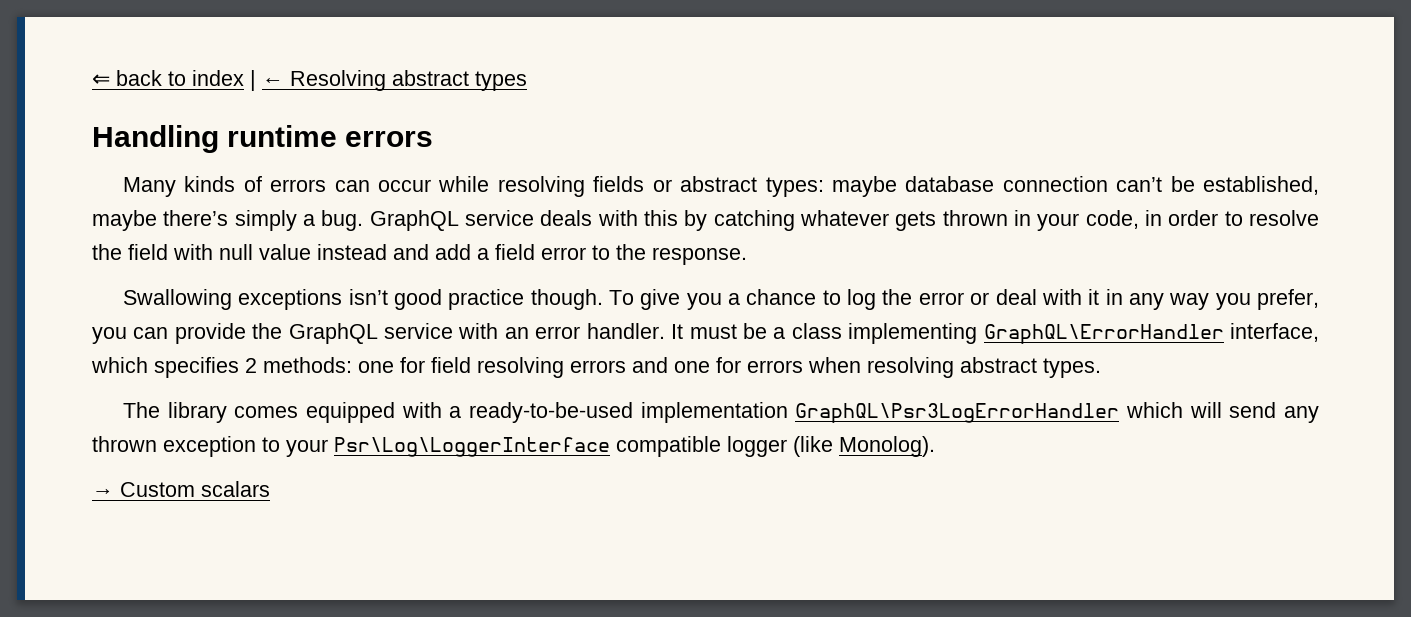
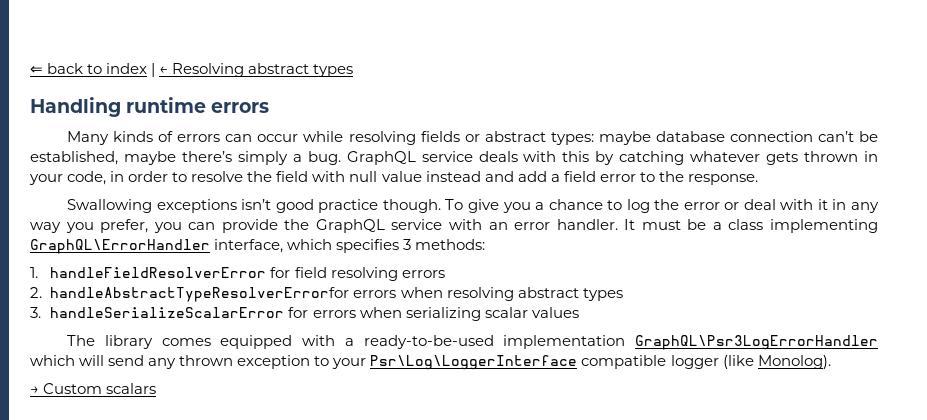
[245,358,257,373] 2 -> [403,239,412,250] 3
[358,361,394,373] one -> [30,267,267,278] // 1. handleFieldResolverError
[632,357,741,373] and one for -> [30,287,350,302] // 2. handleAbstractTypeResolverErrorfor
[1043,358,1101,378] types. -> [582,288,623,301] [30,307,579,321] types // 3. handleSerializeScalarError for errors when serializing scalar values

